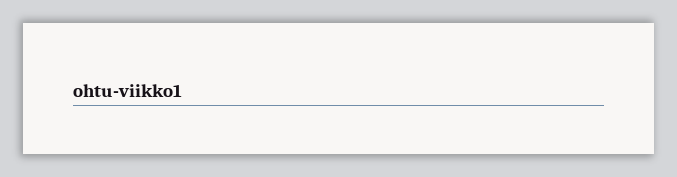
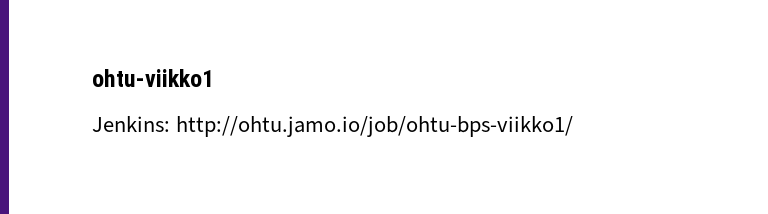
(182, 90) none -> [92,116,574,137] // Jenkins: http://ohtu.jamo.io/job/ohtu-bps-viikko1/

